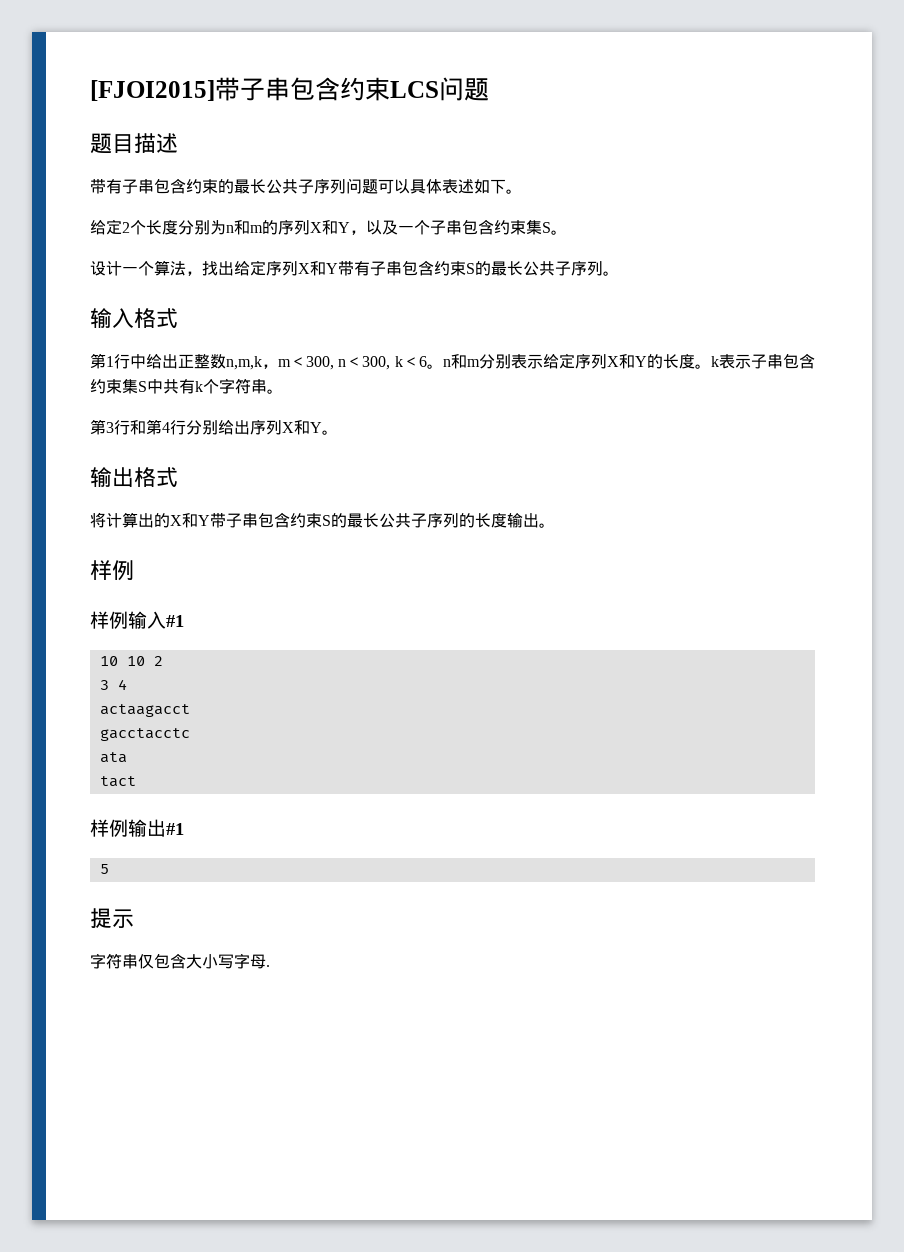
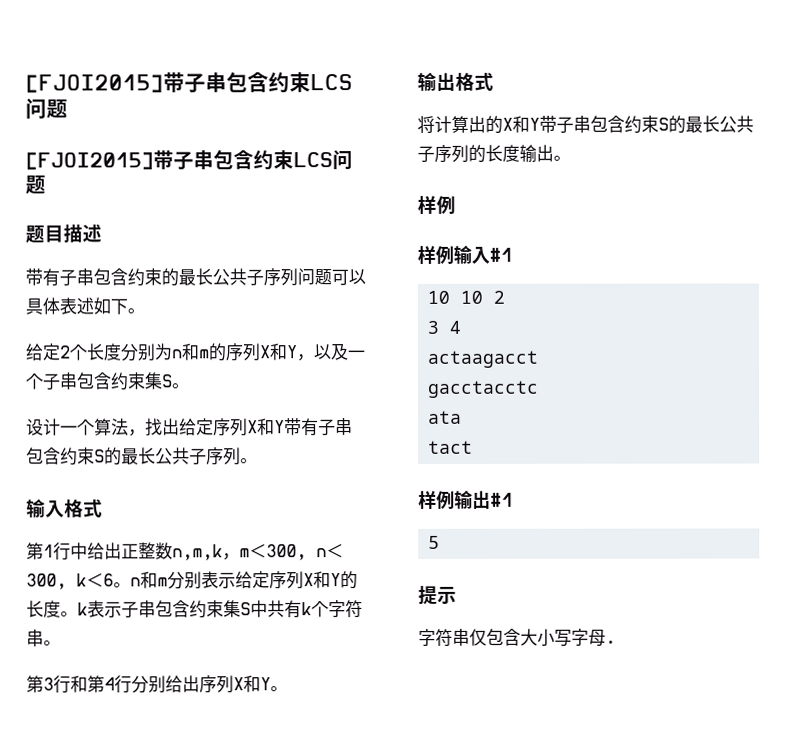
[90,77,489,101] [FJOI2015]带子串包含约束LCS问题 -> [25,72,353,94] [25,98,68,120] [25,149,353,171] [25,175,46,195] [FJOI2015]带子串包含约束LCS问题 // [FJOI2015]带子串包含约束LCS问题

